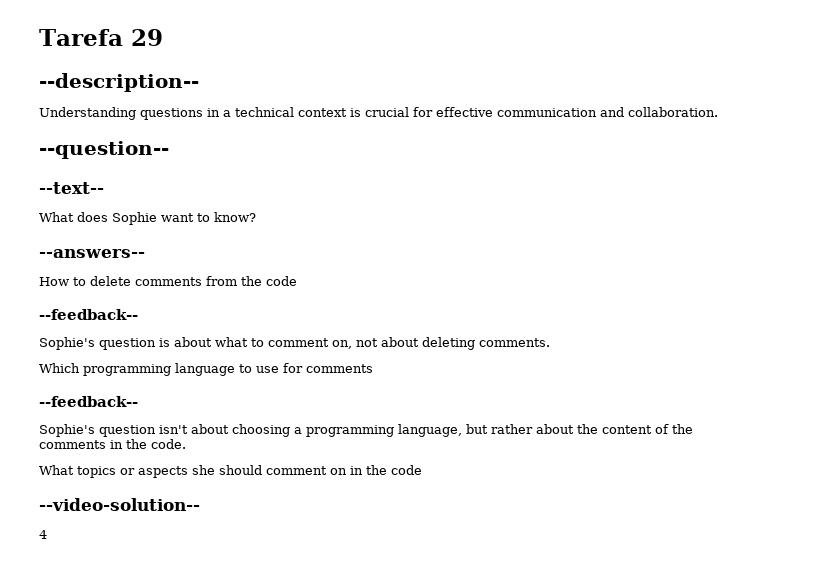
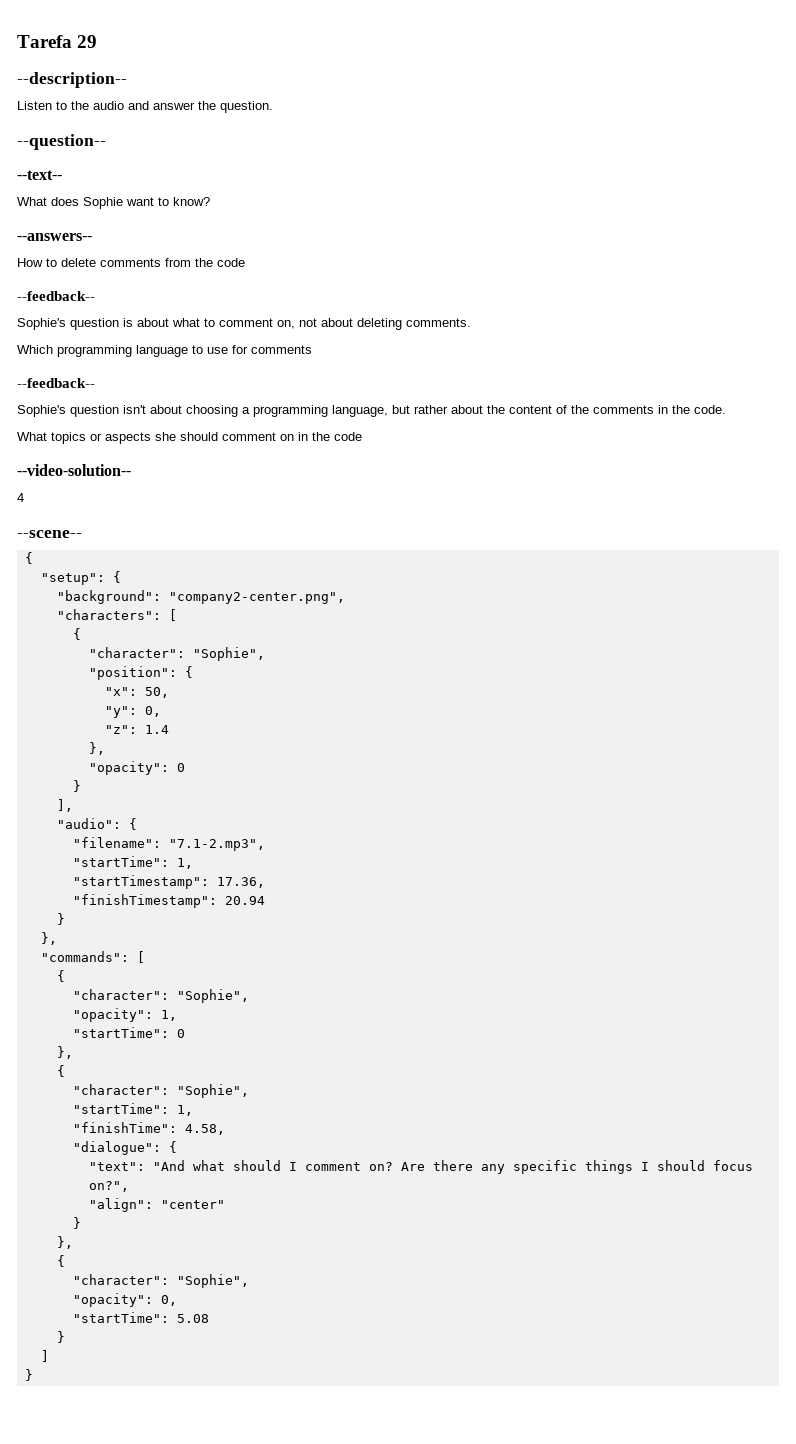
[39,107,718,120] Understanding questions in a technical context is crucial for effective communication and collaboration. -> [17,101,273,113] Listen to the audio and answer the question.
(47, 534) none -> [17,530,82,538] [24,552,33,564] [40,571,121,585] [56,590,345,604] [56,609,177,621] [72,628,81,640] [88,647,265,661] [88,666,193,680] [104,687,169,698] [104,706,161,718] [104,725,169,734] [88,742,105,755] [88,761,185,775] [72,780,81,792] [56,799,73,812] [56,818,137,830] [72,837,265,851] [72,856,193,869] [72,875,265,889] [72,894,265,908] [56,913,65,925] [40,932,57,945] [40,951,145,963] [56,970,65,982] [72,989,249,1003] [72,1008,177,1022] [72,1027,185,1038] [56,1046,73,1059] [56,1065,65,1077] [72,1084,249,1098] [72,1103,193,1116] [72,1122,225,1135] [72,1141,177,1155] [88,1160,753,1174] [88,1181,129,1192] [88,1198,225,1212] [72,1217,81,1229] [56,1236,73,1249] [56,1255,65,1267] [72,1274,249,1288] [72,1293,177,1307] [72,1312,209,1323] [56,1331,65,1343] [40,1350,49,1362] [24,1369,33,1381] // --scene-- // { // "setup": { // "background": "company2-center.png", // "characters": [ // { // "character": "Sophie", // "position": { // "x": 50, // "y": 0, // "z": 1.4 // }, // "opacity": 0 // } // ], // "audio": { // "filename": "7.1-2.mp3", // "startTime": 1, // "startTimestamp": 17.36, // "finishTimestamp": 20.94 // } // }, // "commands": [ // { // "character": "Sophie", // "opacity": 1, // "startTime": 0 // }, // { // "character": "Sophie", // "startTime": 1, // "finishTime": 4.58, // "dialogue": { // "text": "And what should I comment on? Are there any specific things I should focus on?", // "align": "center" // } // }, // { // "character": "Sophie", // "opacity": 0, // "startTime": 5.08 // } // ] // }

